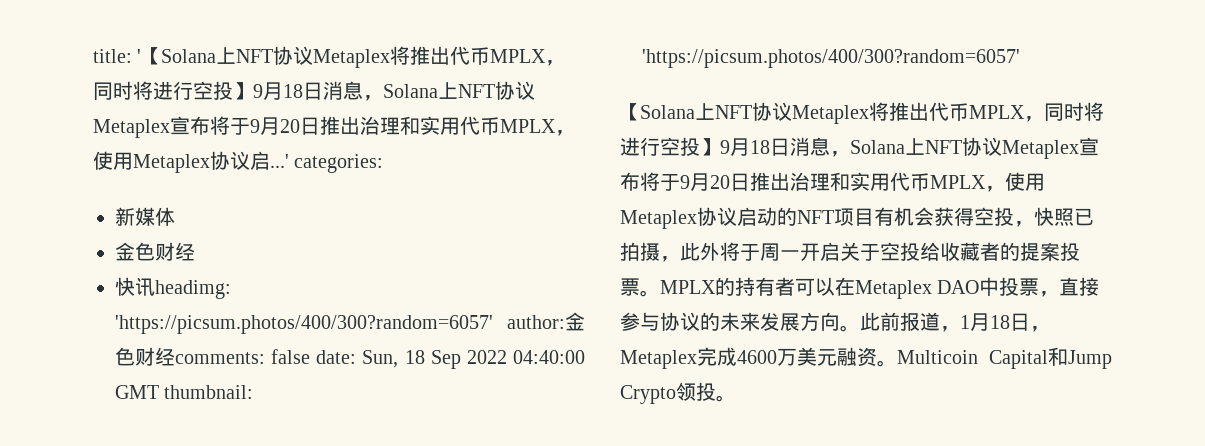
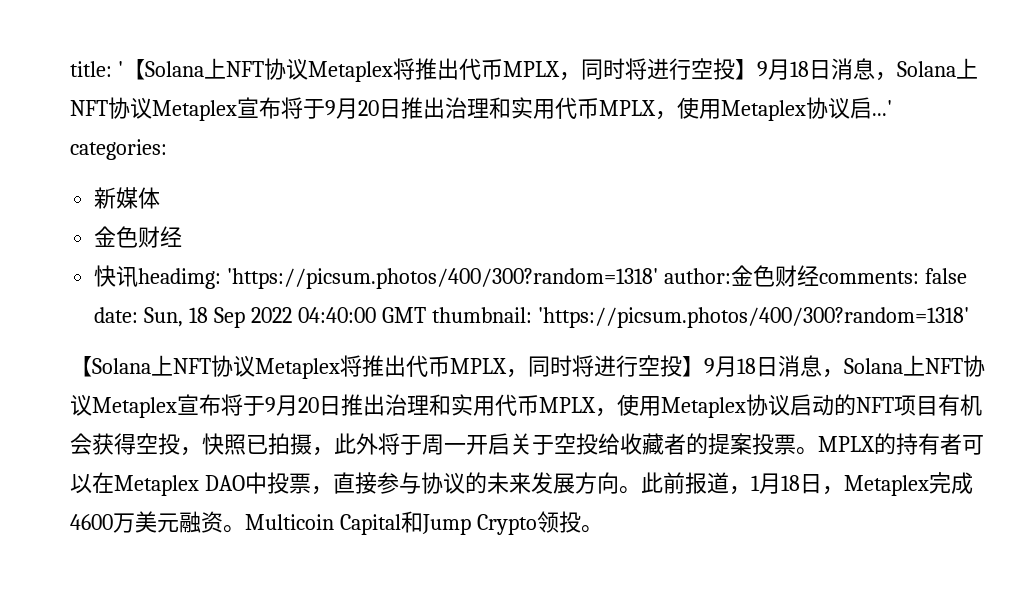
[115,315,493,334] 'https://picsum.photos/400/300?random=6057' -> [227,268,659,289] 'https://picsum.photos/400/300?random=1318'
[642,49,1020,68] 'https://picsum.photos/400/300?random=6057' -> [537,307,969,328] 'https://picsum.photos/400/300?random=1318'

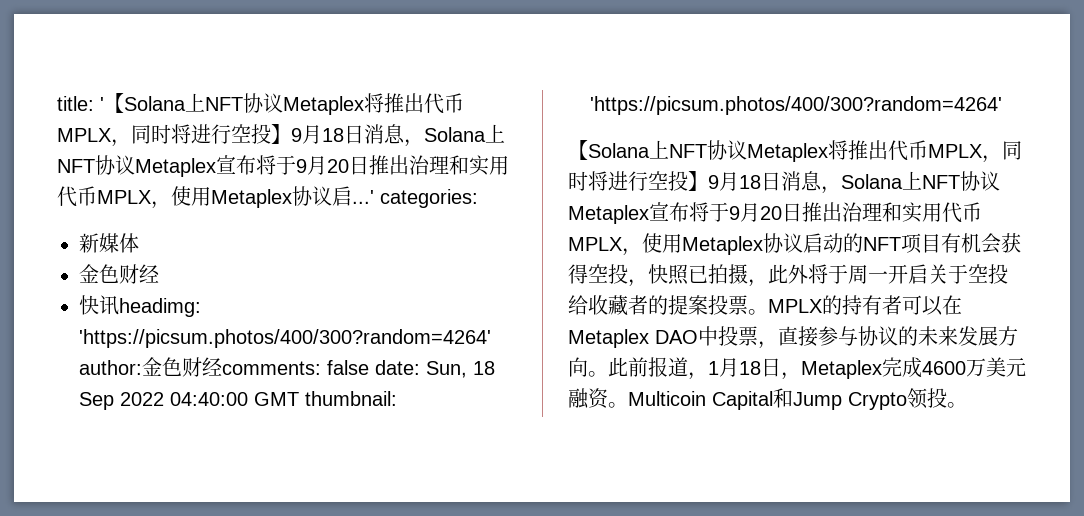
[227,268,659,289] 'https://picsum.photos/400/300?random=1318' -> [79,329,491,348] 'https://picsum.photos/400/300?random=4264'
[537,307,969,328] 'https://picsum.photos/400/300?random=1318' -> [590,96,1002,115] 'https://picsum.photos/400/300?random=4264'

